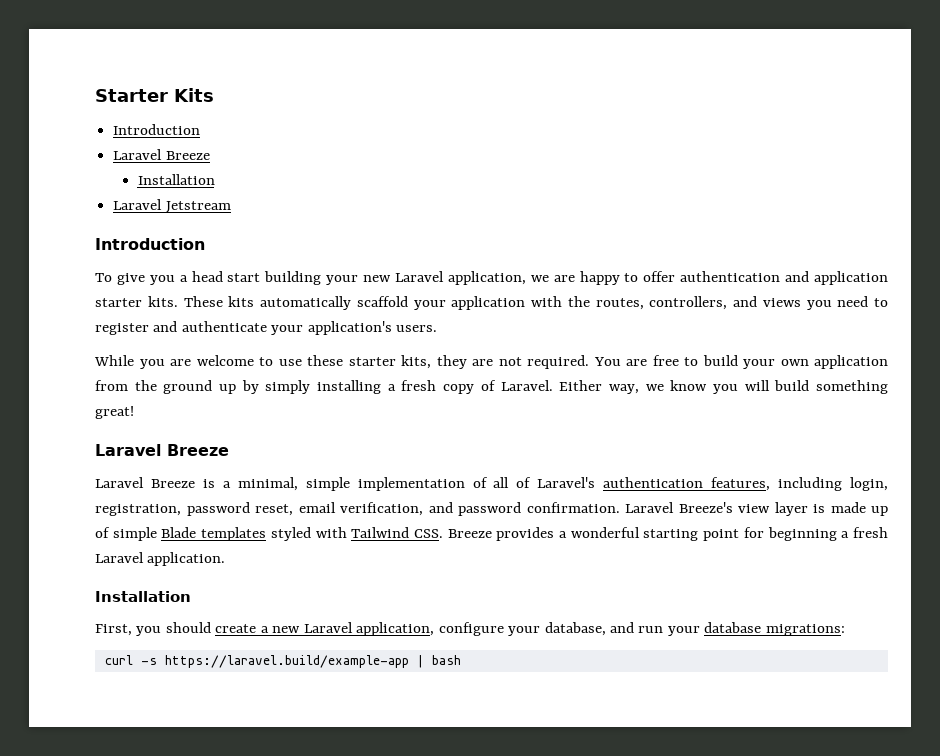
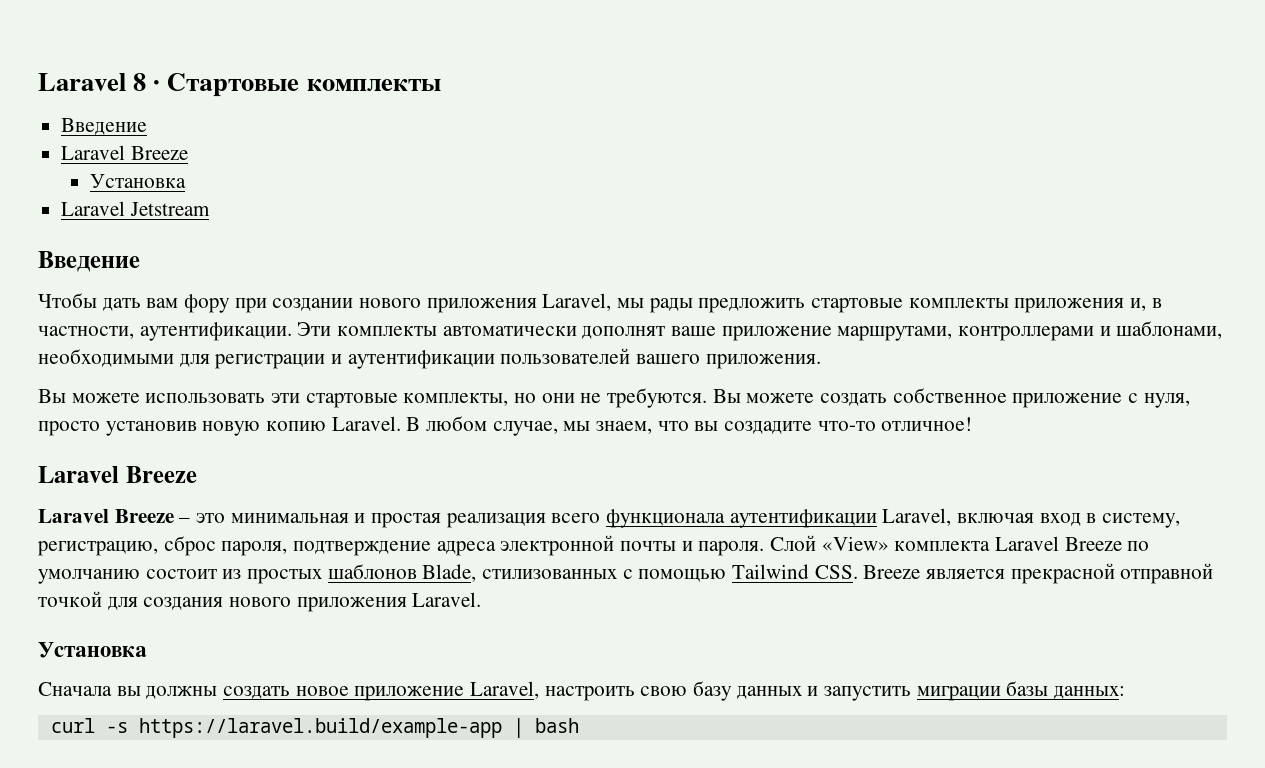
[95,88,214,102] [113,124,201,135] [113,149,210,160] [137,174,215,185] Starter Kits // Introduction // Laravel Breeze // Installation -> [38,73,441,97] [61,118,148,135] [61,145,188,160] [89,174,186,188] Laravel 8 · Стартовые комплекты // Введение // Laravel Breeze // Установка
[95,238,205,250] [95,271,889,285] [95,296,888,310] [95,321,438,335] [94,355,888,369] [95,380,889,394] [95,406,134,419] [95,444,229,456] [95,477,889,491] [95,502,888,516] [95,527,889,541] [95,552,226,566] [95,591,191,602] [95,622,845,636] Introduction // To give you a head start building your new Laravel application, we are happy to offer authentication and application starter kits. These kits automatically scaffold your application with the routes, controllers, and views you need to register and authenticate your application's users. // While you are welcome to use these starter kits, they are not required. You are free to build your own application from the ground up by simply installing a fresh copy of Laravel. Either way, we know you will build something great! // Laravel Breeze // Laravel Breeze is a minimal, simple implementation of all of Laravel's authentication features, including login, registration, password reset, email verification, and password confirmation. Laravel Breeze's view layer is made up of simple Blade templates styled with Tailwind CSS. Breeze provides a wonderful starting point for beginning a fresh Laravel application. // Installation // First, you should create a new Laravel application, configure your database, and run your database migrations: -> [38,251,140,272] [38,293,1162,313] [38,321,1223,341] [38,348,821,369] [38,388,1190,408] [38,416,973,436] [38,466,197,483] [38,508,1181,528] [37,535,1150,556] [38,563,1214,584] [38,591,482,612] [38,642,147,658] [38,681,1126,701] Введение // Чтобы дать вам фору при создании нового приложения Laravel, мы рады предложить стартовые комплекты приложения и, в частности, аутентификации. Эти комплекты автоматически дополнят ваше приложение маршрутами, контроллерами и шаблонами, необходимыми для регистрации и аутентификации пользователей вашего приложения. // Вы можете использовать эти стартовые комплекты, но они не требуются. Вы можете создать собственное приложение с нуля, просто установив новую копию Laravel. В любом случае, мы знаем, что вы создадите что-то отличное! // Laravel Breeze // Laravel Breeze – это минимальная и простая реализация всего функционала аутентификации Laravel, включая вход в систему, регистрацию, сброс пароля, подтверждение адреса электронной почты и пароля. Слой «View» комплекта Laravel Breeze по умолчанию состоит из простых шаблонов Blade, стилизованных с помощью Tailwind CSS. Breeze является прекрасной отправной точкой для создания нового приложения Laravel. // Установка // Сначала вы должны создать новое приложение Laravel, настроить свою базу данных и запустить миграции базы данных:

